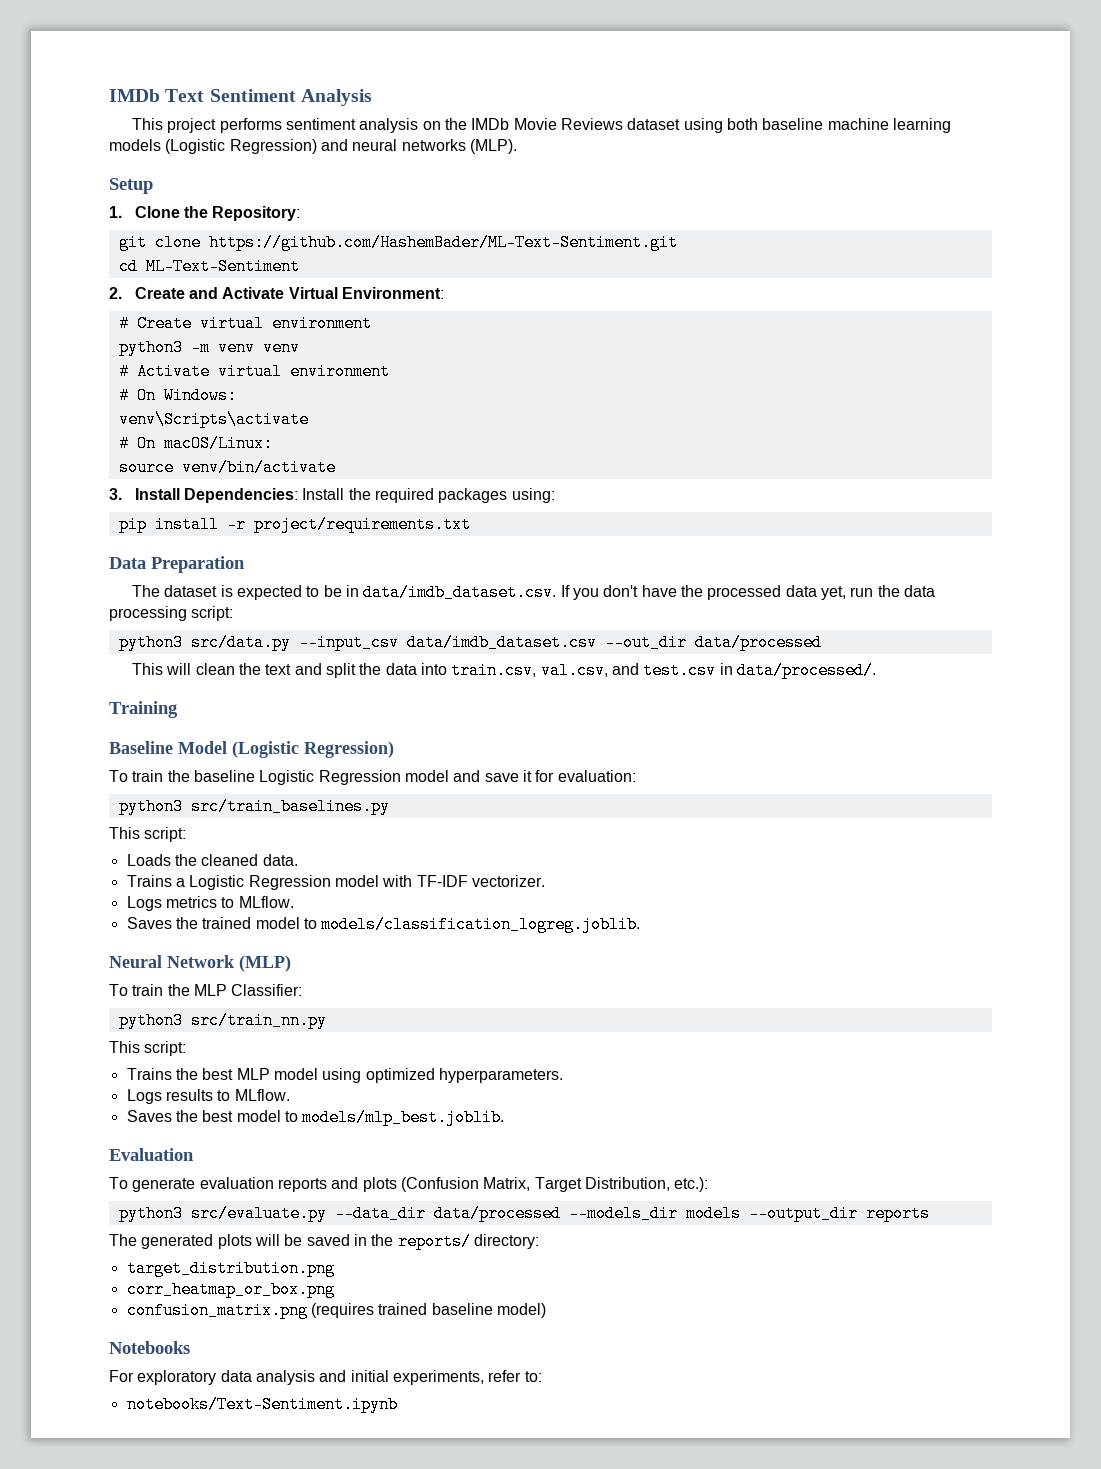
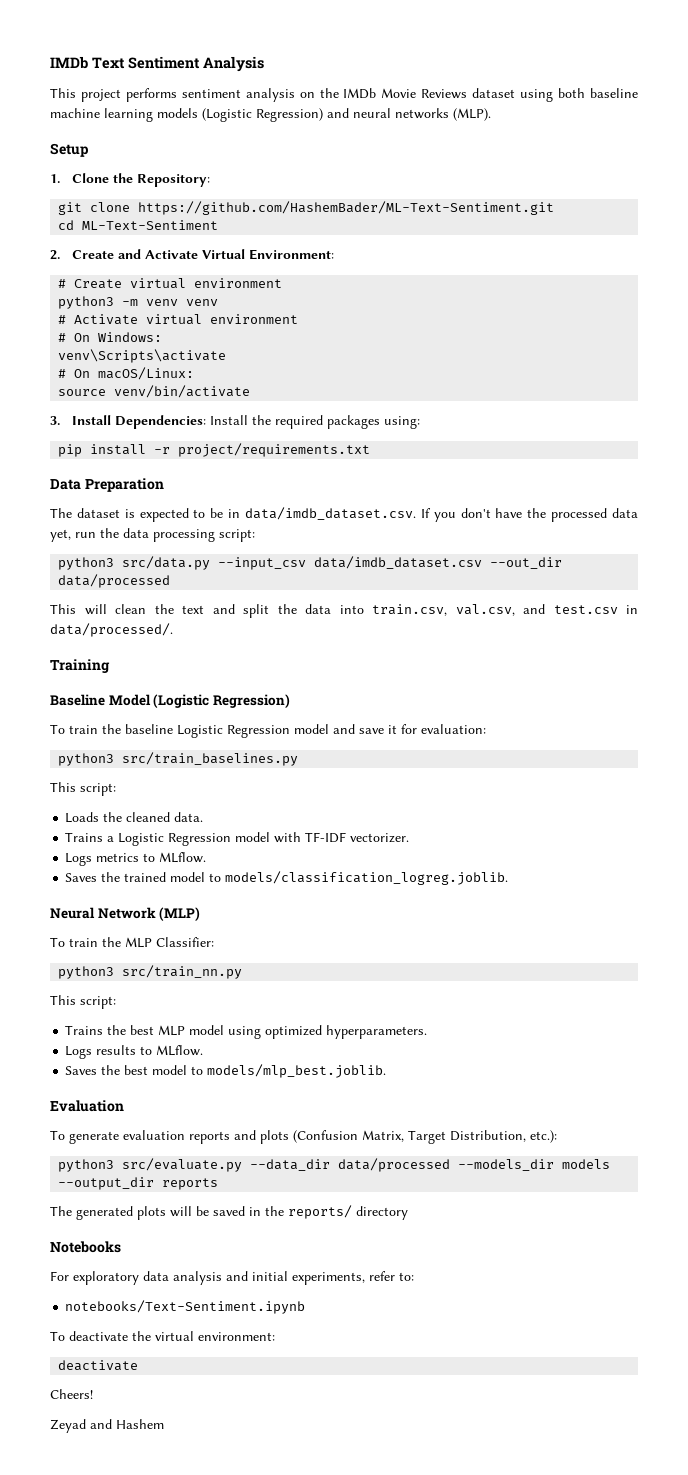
[473,1234,539,1249] [126,1260,335,1277] [126,1281,335,1298] [126,1302,546,1319] directory: // target_distribution.png // corr_heatmap_or_box.png // confusion_matrix.png (requires trained baseline model) -> [356,1206,408,1220] directory
(398, 1404) none -> [50,1331,275,1341] [58,1360,139,1371] [50,1389,93,1399] [50,1419,164,1433] // To deactivate the virtual environment: // deactivate // Cheers! // Zeyad and Hashem

